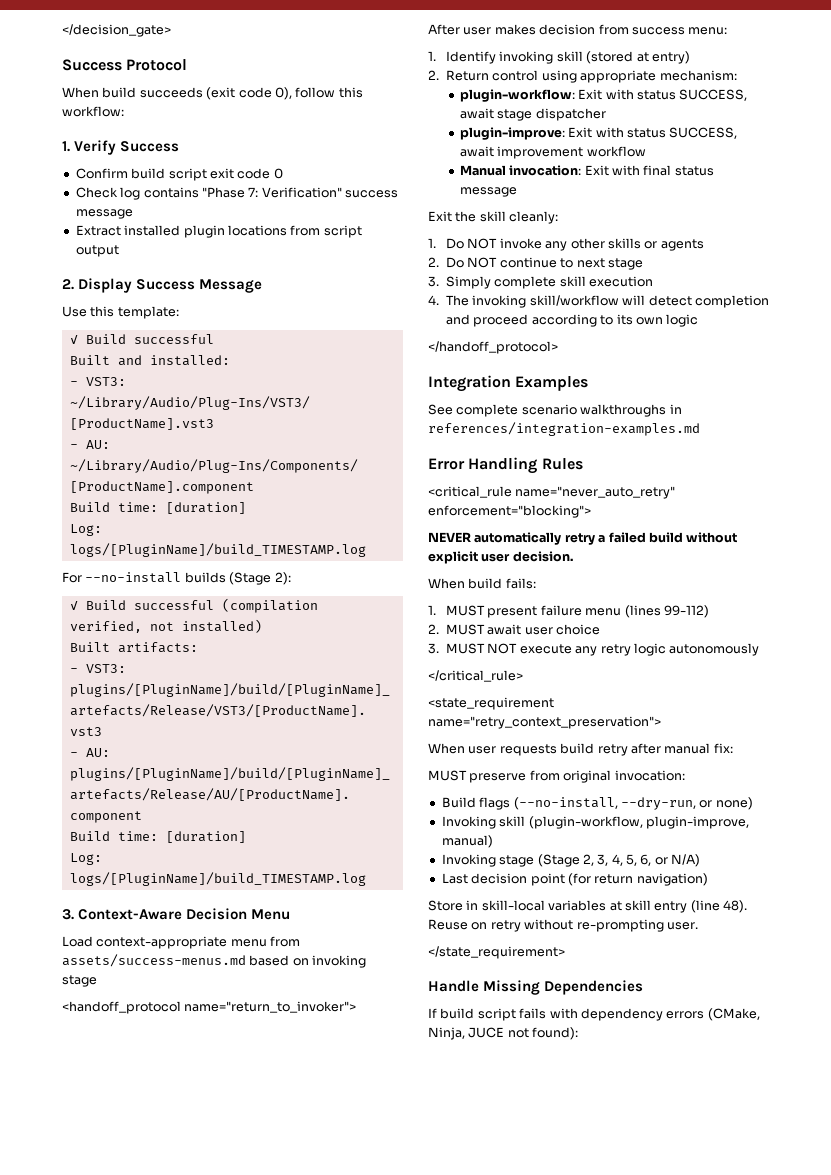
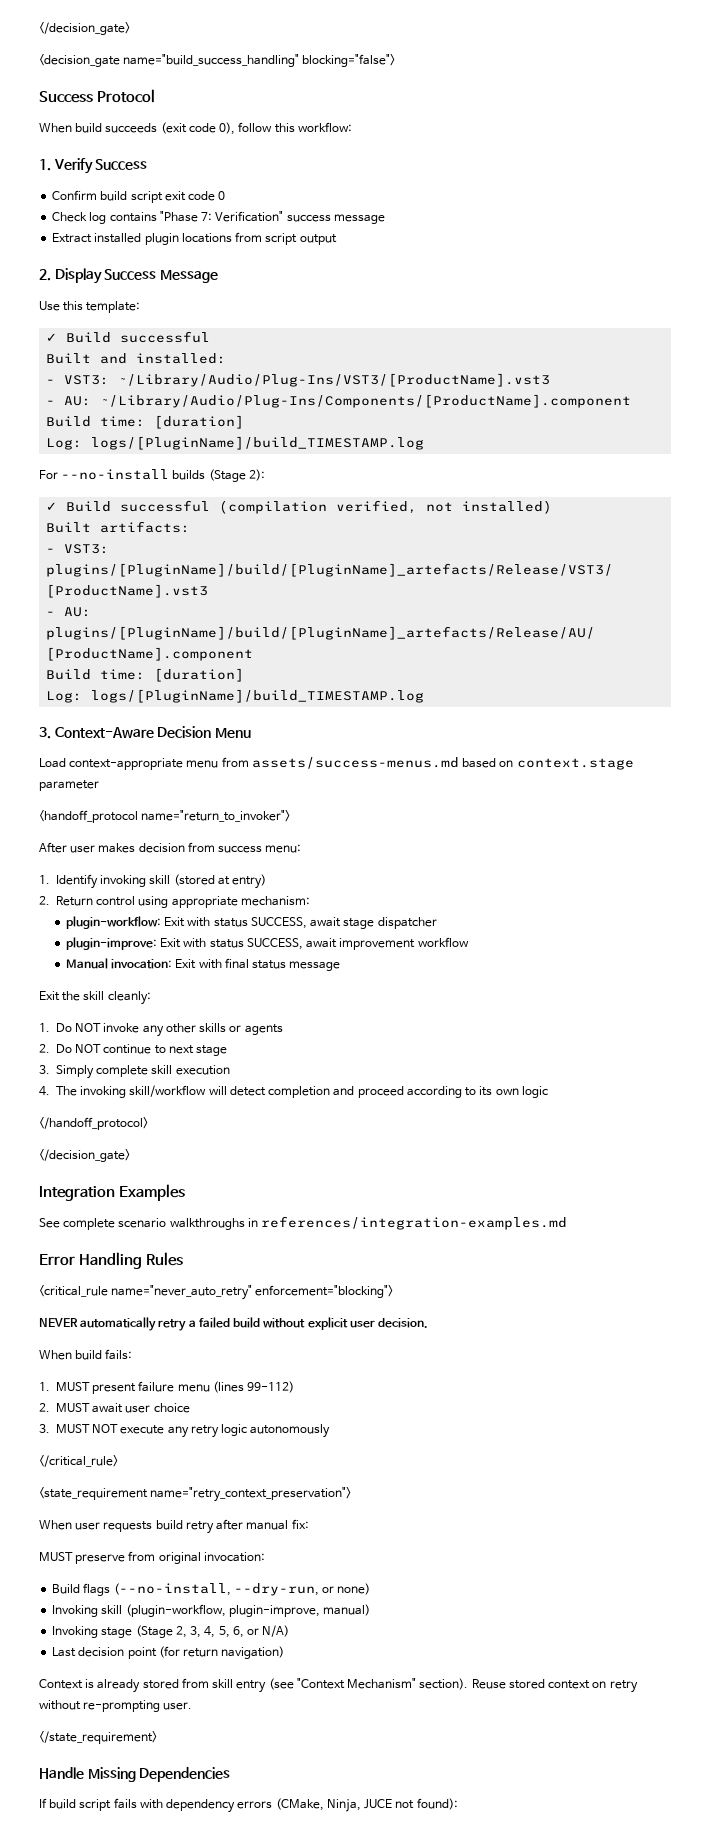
[62,24,171,37] </decision_gate> -> [39,22,130,35] [39,54,396,67] </decision_gate> // <decision_gate name="build_success_handling" blocking="false">
[312,955,367,968] [62,975,97,987] invoking stage -> [516,758,634,770] [39,780,99,791] context.stage parameter
(558, 347) none -> [39,1149,130,1162] // </decision_gate>
[428,900,747,913] [428,919,468,930] Store in skill-local variables at skill entry (line 48). Reuse -> [39,1678,591,1693] Context is already stored from skill entry (see "Context Mechanism" section). Reuse stored context

